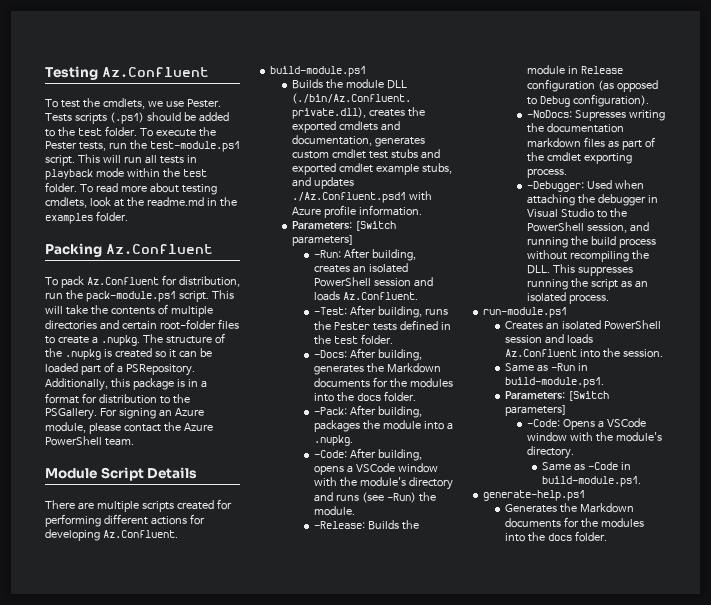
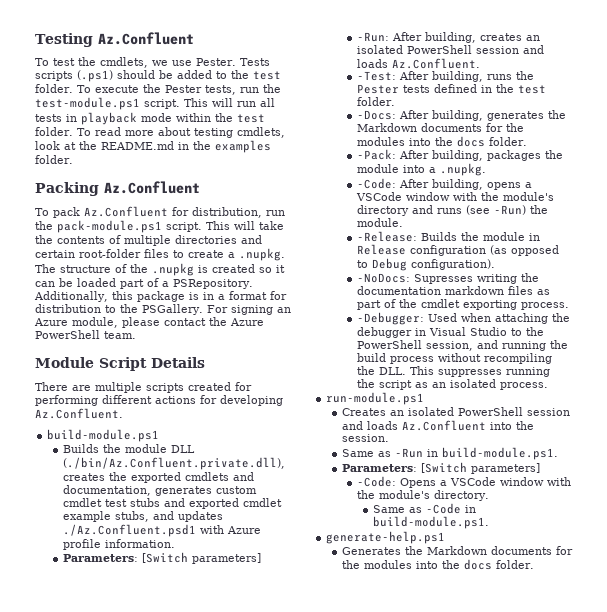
[146,197,204,207] readme.md -> [101,141,174,150] README.md

